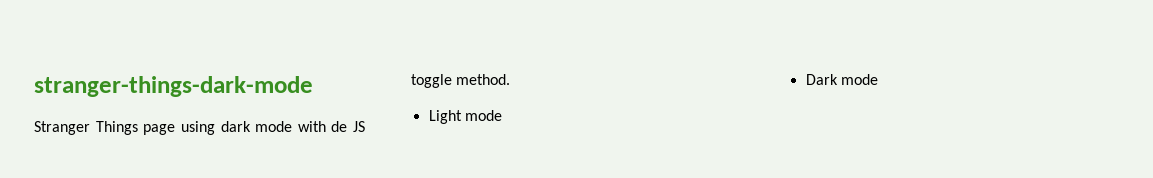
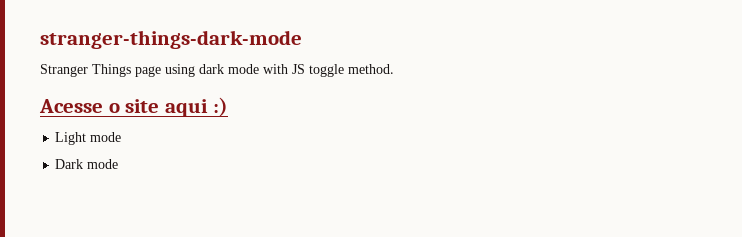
[331,121,348,132] de -> (288, 69) none
(511, 79) none -> [39,97,228,117] // Acesse o site aqui :)

